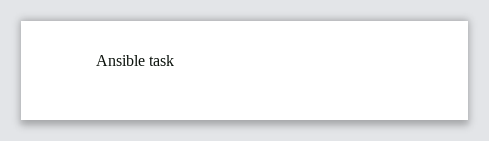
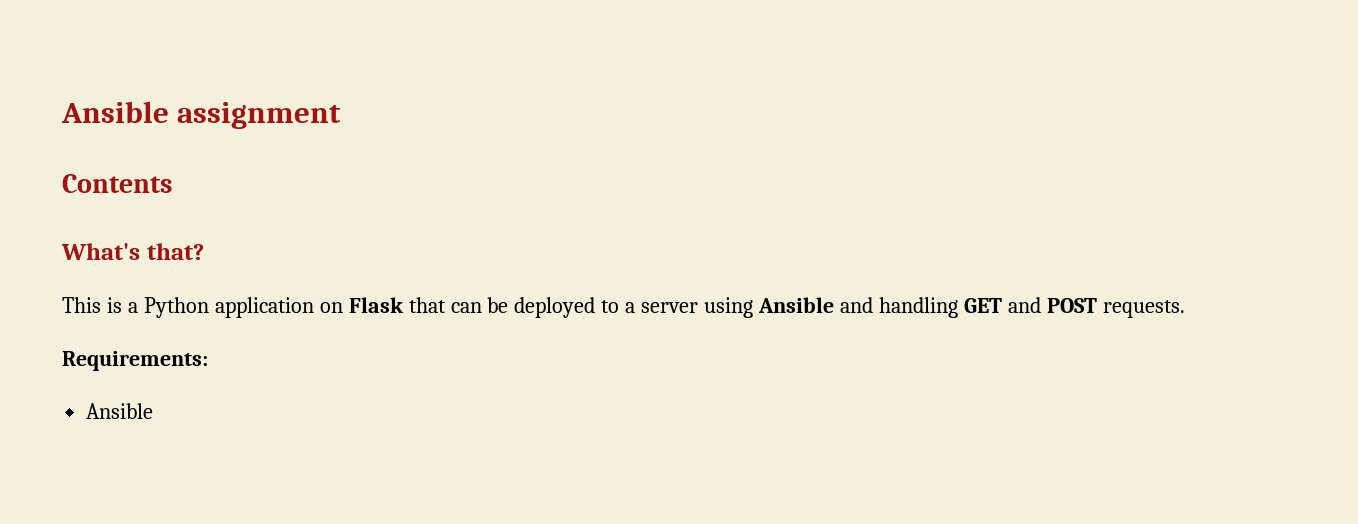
[96,55,175,66] Ansible task -> [61,101,342,129] [62,174,172,193] [61,243,204,260] [62,297,1185,318] [62,351,208,371] [86,403,154,419] Ansible assignment // Contents // What's that? // This is a Python application on Flask that can be deployed to a server using Ansible and handling GET and POST requests. // Requirements: // Ansible

